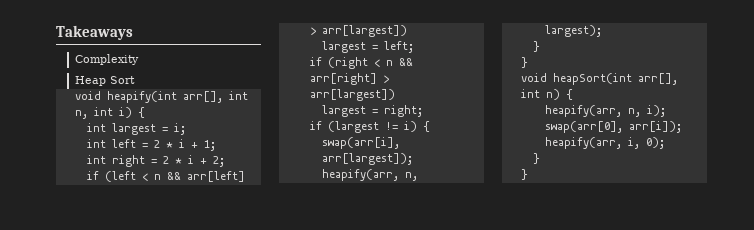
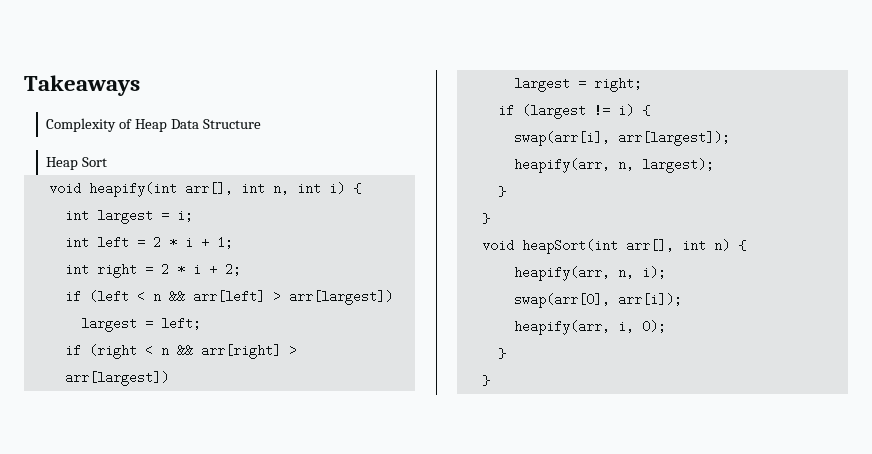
(139, 59) none -> [118,119,261,132] of Heap Data Structure

